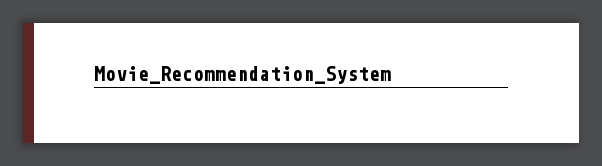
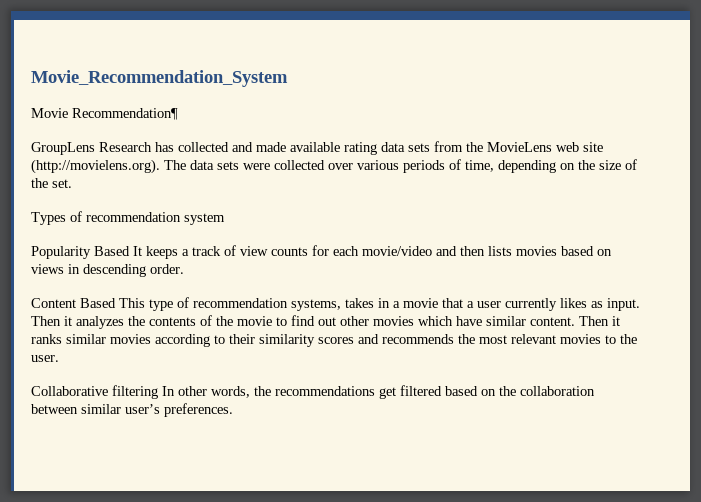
(391, 75) none -> [31,108,178,120] [31,141,603,155] [31,159,637,174] [31,178,72,188] [31,211,225,225] [31,245,612,259] [31,264,184,277] [31,297,640,311] [31,315,620,329] [31,334,637,347] [31,355,59,362] [31,385,595,399] [31,403,233,417] // Movie Recommendation¶ // GroupLens Research has collected and made available rating data sets from the MovieLens web site (http://movielens.org). The data sets were collected over various periods of time, depending on the size of the set. // Types of recommendation system // Popularity Based It keeps a track of view counts for each movie/video and then lists movies based on views in descending order. // Content Based This type of recommendation systems, takes in a movie that a user currently likes as input. Then it analyzes the contents of the movie to find out other movies which have similar content. Then it ranks similar movies according to their similarity scores and recommends the most relevant movies to the user. // Collaborative filtering In other words, the recommendations get filtered based on the collaboration between similar user’s preferences.

